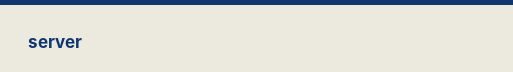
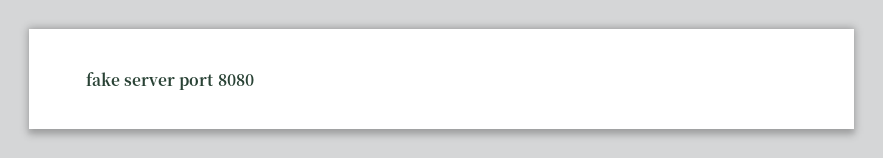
[28,38,82,48] server -> [86,72,254,90] fake server port 8080

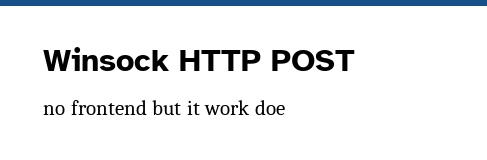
[86,72,254,90] fake server port 8080 -> [43,47,355,71] [43,100,285,115] Winsock HTTP POST // no frontend but it work doe

